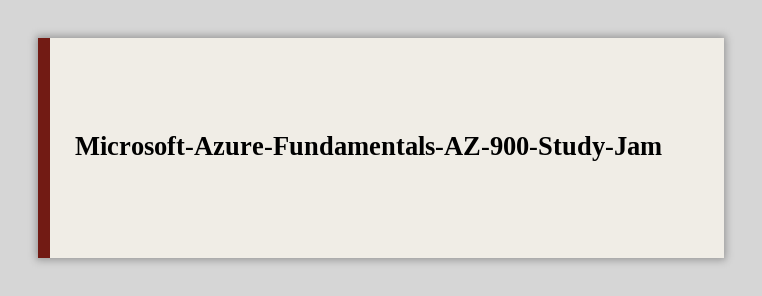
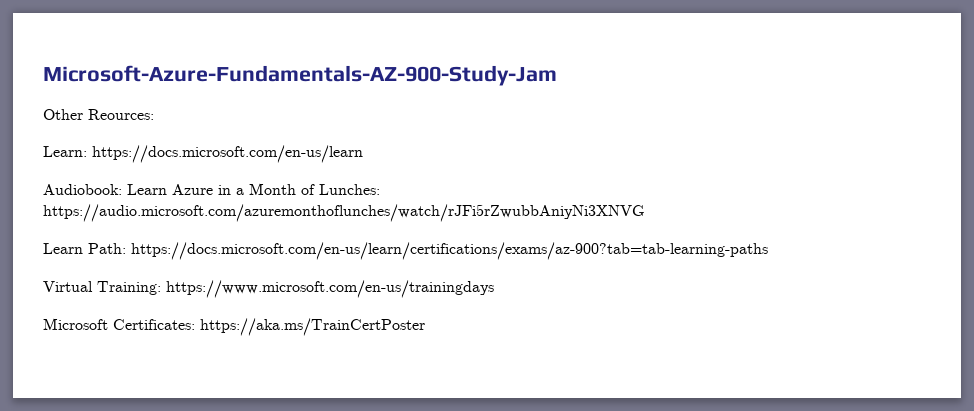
(662, 148) none -> [43,109,154,120] [43,145,363,163] [43,183,380,195] [43,204,645,222] [43,242,768,260] [43,280,494,298] [43,318,425,336] // Other Reources: // Learn: https://docs.microsoft.com/en-us/learn // Audiobook: Learn Azure in a Month of Lunches: https://audio.microsoft.com/azuremonthoflunches/watch/rJFi5rZwubbAniyNi3XNVG // Learn Path: https://docs.microsoft.com/en-us/learn/certifications/exams/az-900?tab=tab-learning-paths // Virtual Training: https://www.microsoft.com/en-us/trainingdays // Microsoft Certificates: https://aka.ms/TrainCertPoster

